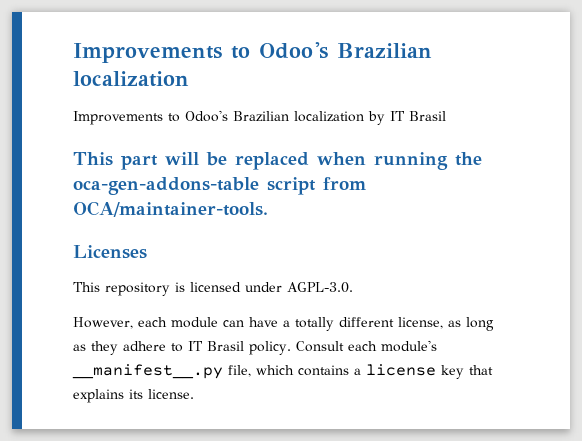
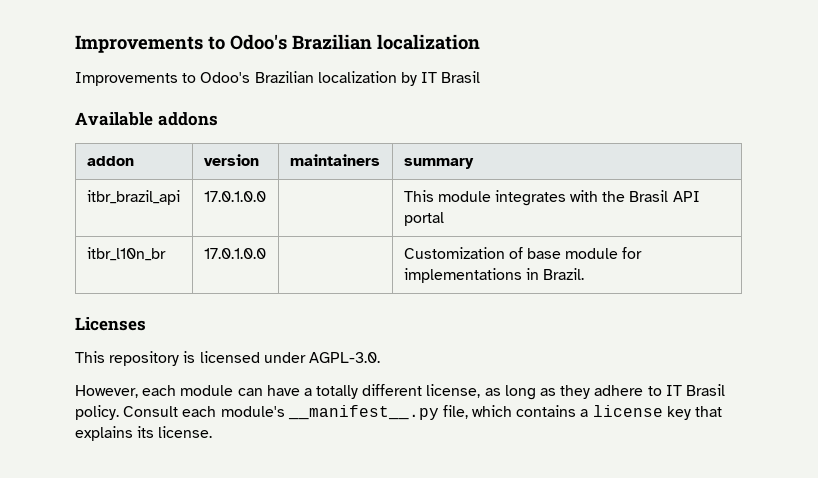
[73,152,482,170] [73,177,366,195] [73,201,268,217] This part will be replaced when running the oca-gen-addons-table script from OCA/maintainer-tools. -> [75,112,218,126] [86,156,134,166] [203,154,259,166] [289,154,380,166] [403,158,474,169] [86,190,180,205] [203,191,266,202] [403,190,700,206] [403,212,444,226] [86,247,166,261] [203,248,266,259] [403,247,643,259] [403,268,584,283] Available addons // addon | version | maintainers | summary // itbr_brazil_api | 17.0.1.0.0 | | This module integrates with the Brasil API portal // itbr_l10n_br | 17.0.1.0.0 | | Customization of base module for implementations in Brazil.

